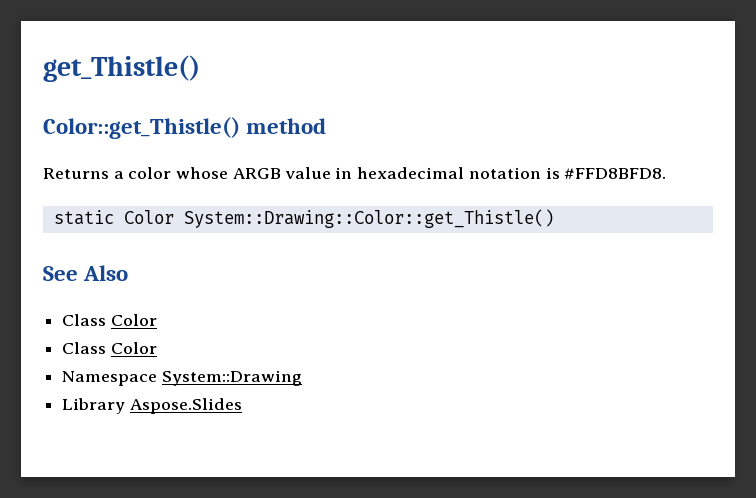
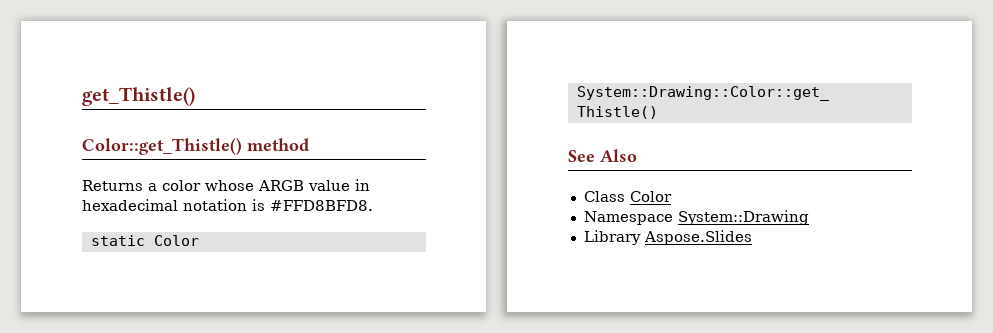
[62,342,157,354] // Class Color -> (672, 196) none

